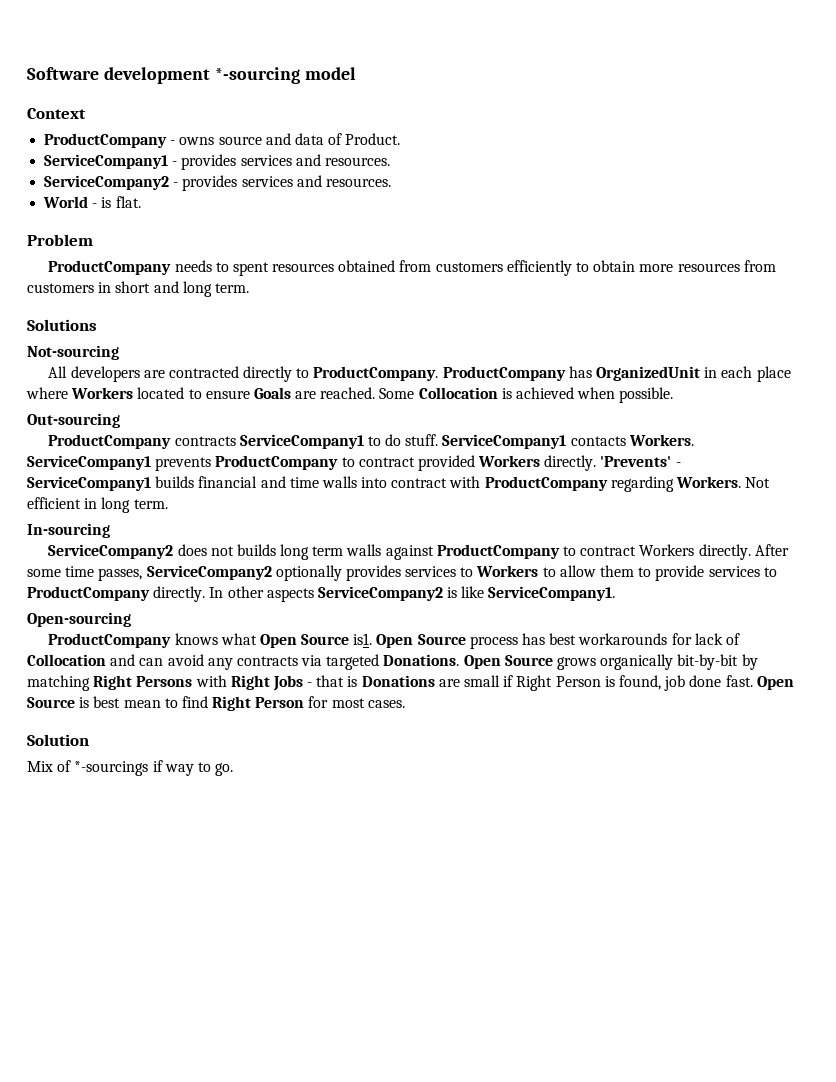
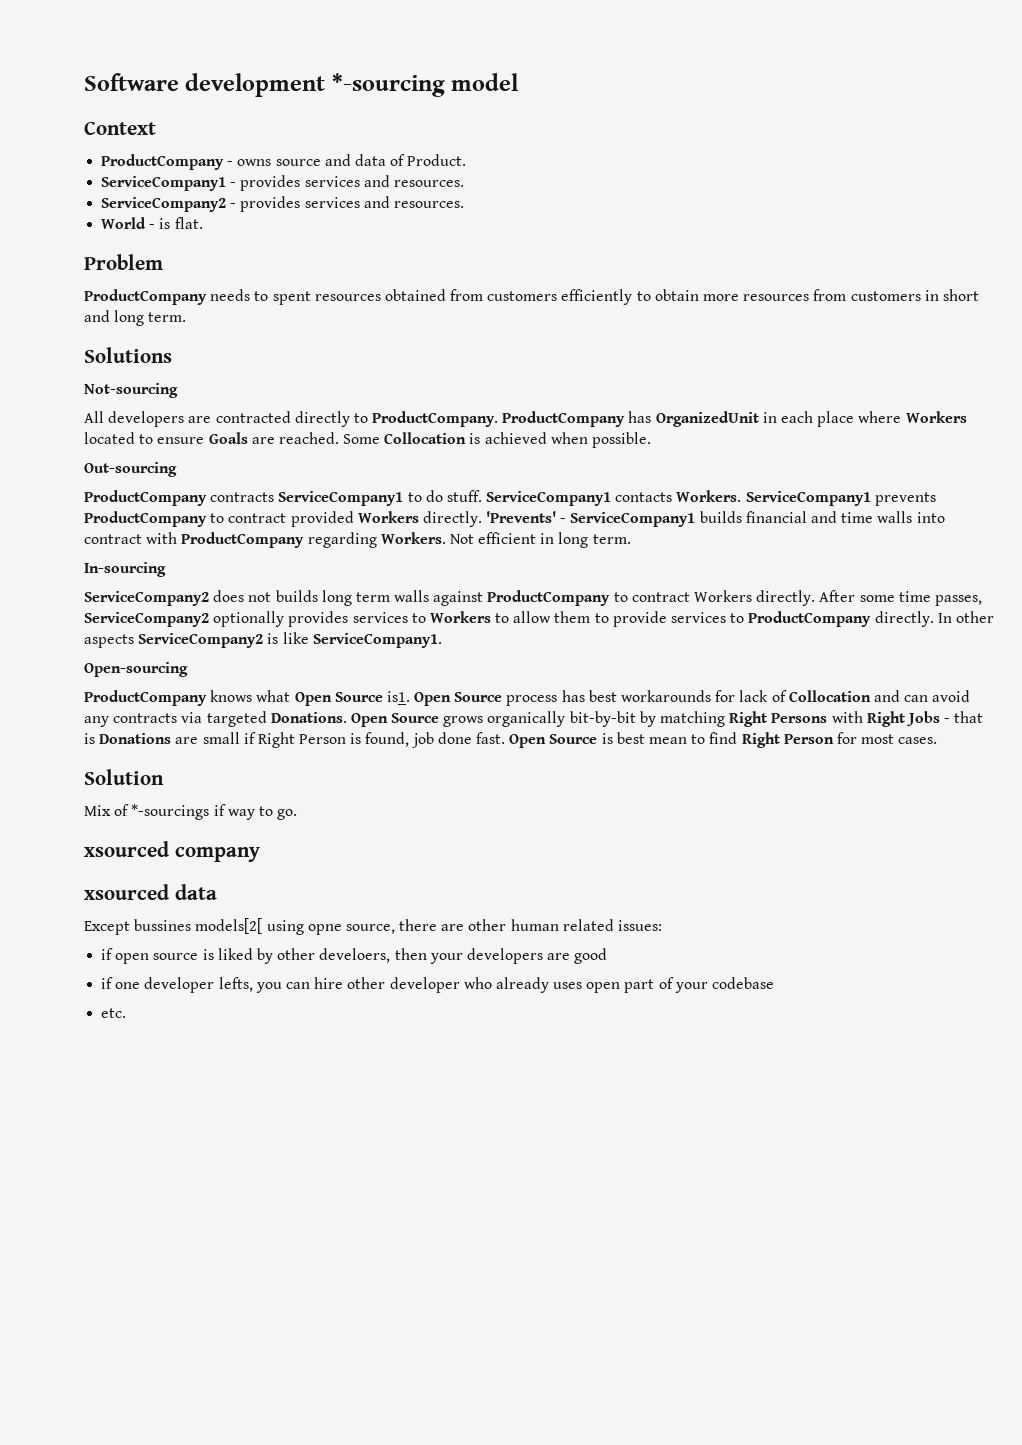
(234, 769) none -> [84,841,260,862] [84,884,217,900] [84,918,663,935] [101,948,608,964] [101,977,775,993] [101,1008,127,1018] // xsourced company // xsourced data // Except bussines models[2[ using opne source, there are other human related issues: // if open source is liked by other develoers, then your developers are good // if one developer lefts, you can hire other developer who already uses open part of your codebase // etc.

